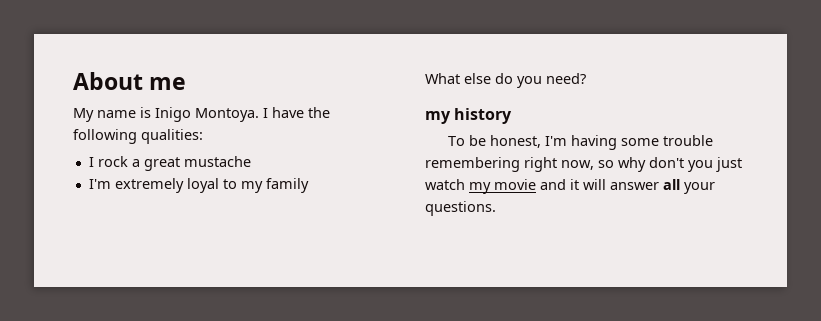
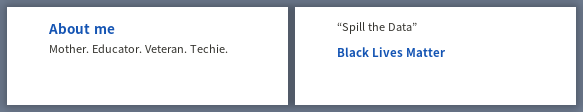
[73,107,330,122] [73,129,203,144] [88,156,251,171] [88,178,309,193] [425,73,586,88] [425,108,513,124] [448,135,714,150] [425,157,742,172] [425,179,715,194] [425,201,496,216] My name is Inigo Montoya. I have the following qualities: // I rock a great mustache // I'm extremely loyal to my family // What else do you need? // my history // To be honest, I'm having some trouble remembering right now, so why don't you just watch my movie and it will answer all your questions. -> [49,44,228,53] [337,22,417,34] [337,47,447,57] Mother. Educator. Veteran. Techie. “Spill the Data” // Black Lives Matter

